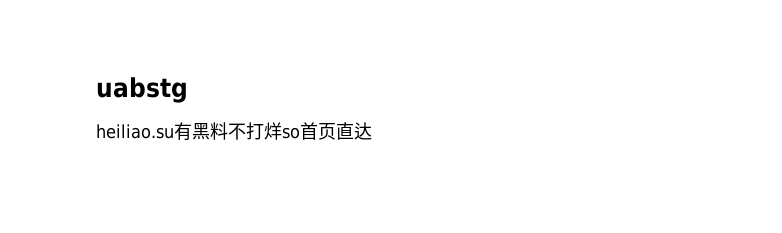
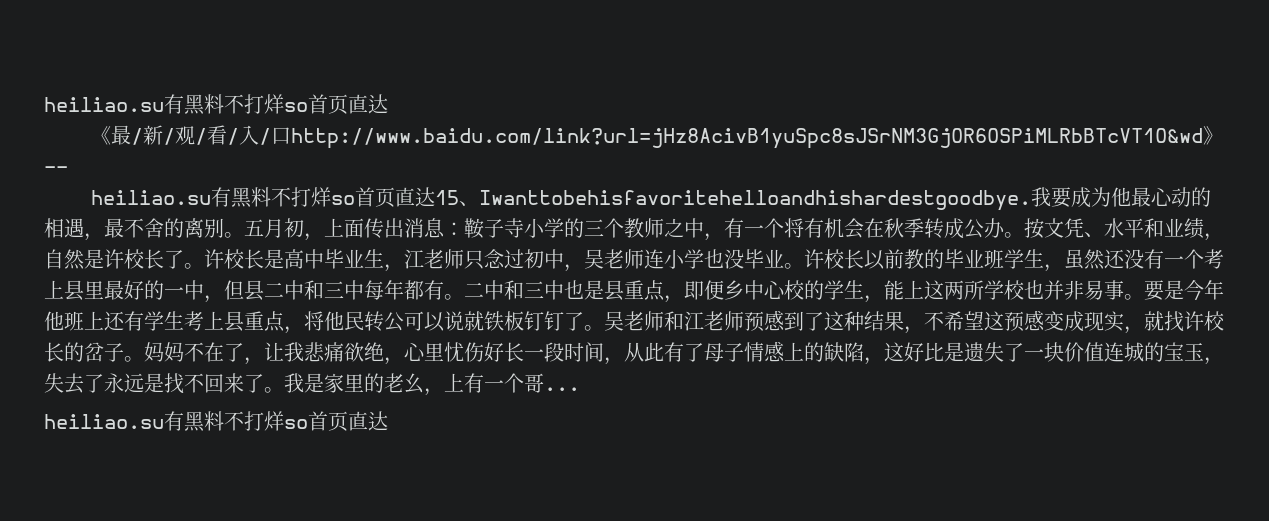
[96,77,188,103] uabstg -> [44,94,388,115] [90,125,1223,149] [44,166,68,174] [90,187,1211,211] [44,218,1224,241] [44,249,1224,272] [44,280,1224,303] [44,310,1225,334] [44,341,1224,365] [44,373,580,396] heiliao.su有黑料不打烊so首页直达 // 《最/新/观/看/入/口http://www.baidu.com/link?url=jHz8AcivB1yuSpc8sJSrNM3GjOR6OSPiMLRbBTcVT1O&wd》-- // heiliao.su有黑料不打烊so首页直达15、Iwanttobehisfavoritehelloandhishardestgoodbye.我要成为他最心动的相遇，最不舍的离别。五月初，上面传出消息：鞍子寺小学的三个教师之中，有一个将有机会在秋季转成公办。按文凭、水平和业绩，自然是许校长了。许校长是高中毕业生，江老师只念过初中，吴老师连小学也没毕业。许校长以前教的毕业班学生，虽然还没有一个考上县里最好的一中，但县二中和三中每年都有。二中和三中也是县重点，即便乡中心校的学生，能上这两所学校也并非易事。要是今年他班上还有学生考上县重点，将他民转公可以说就铁板钉钉了。吴老师和江老师预感到了这种结果，不希望这预感变成现实，就找许校长的岔子。妈妈不在了，让我悲痛欲绝，心里忧伤好长一段时间，从此有了母子情感上的缺陷，这好比是遗失了一块价值连城的宝玉，失去了永远是找不回来了。我是家里的老幺，上有一个哥...

